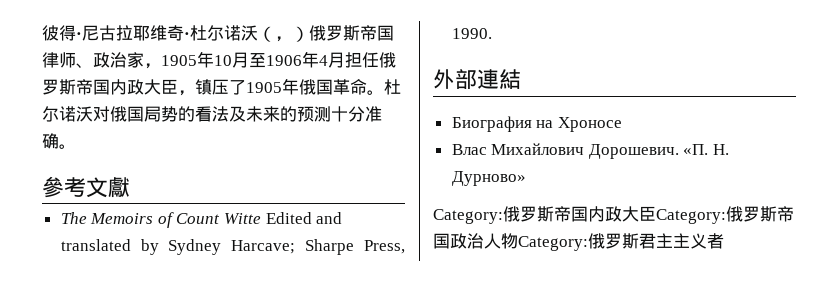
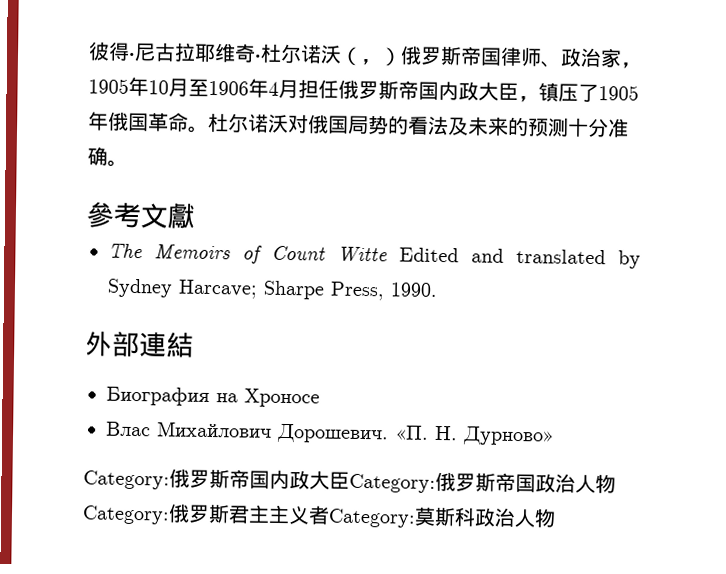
(724, 241) none -> [328,506,556,528] Category:莫斯科政治人物

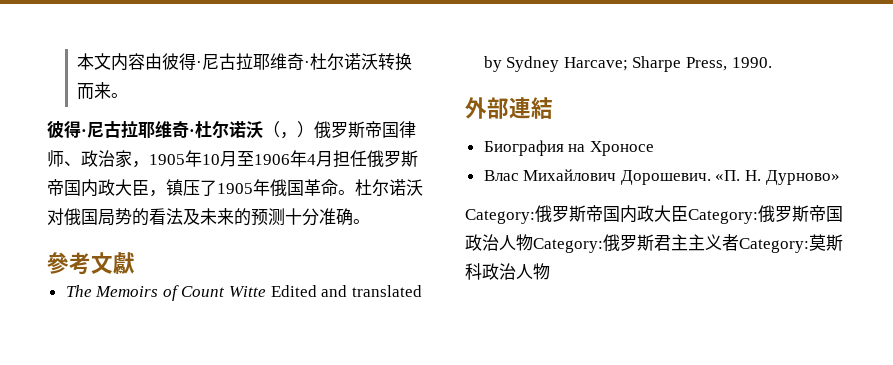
(88, 51) none -> [76,53,412,71] [76,82,128,100] 本文内容由彼得·尼古拉耶维奇·杜尔诺沃转换而来。 //

